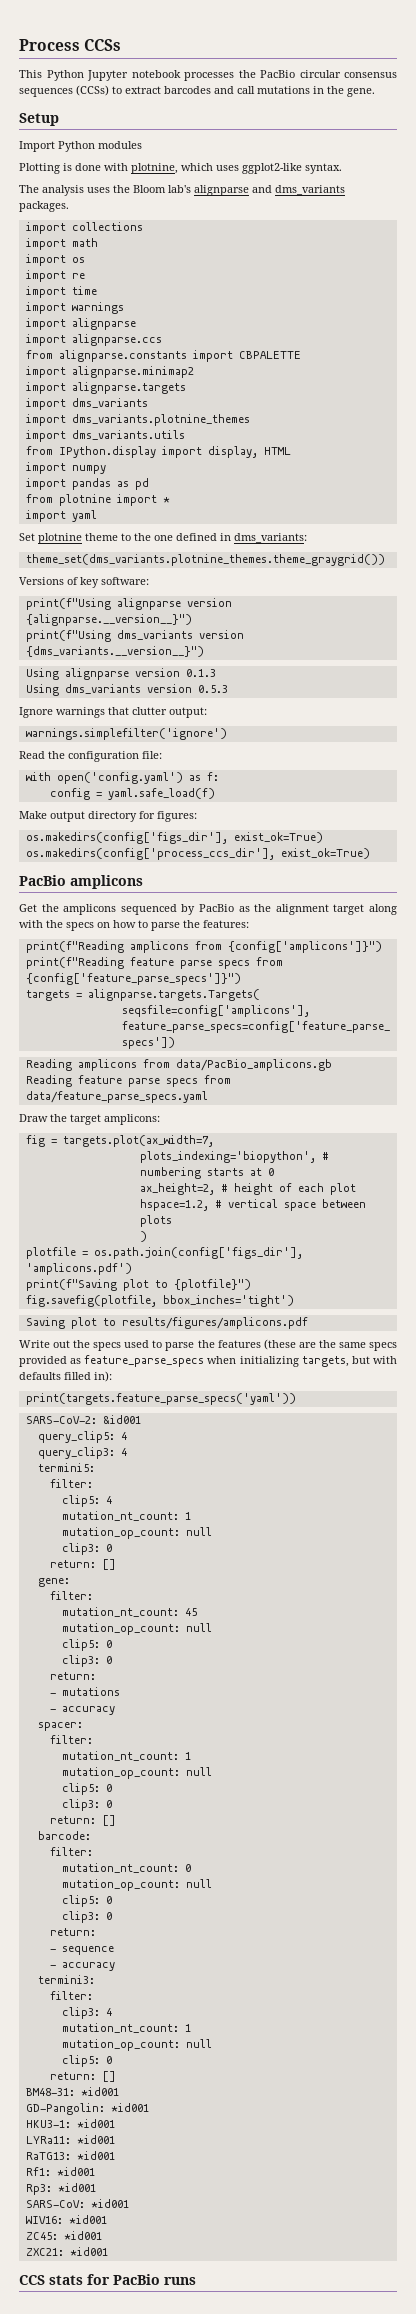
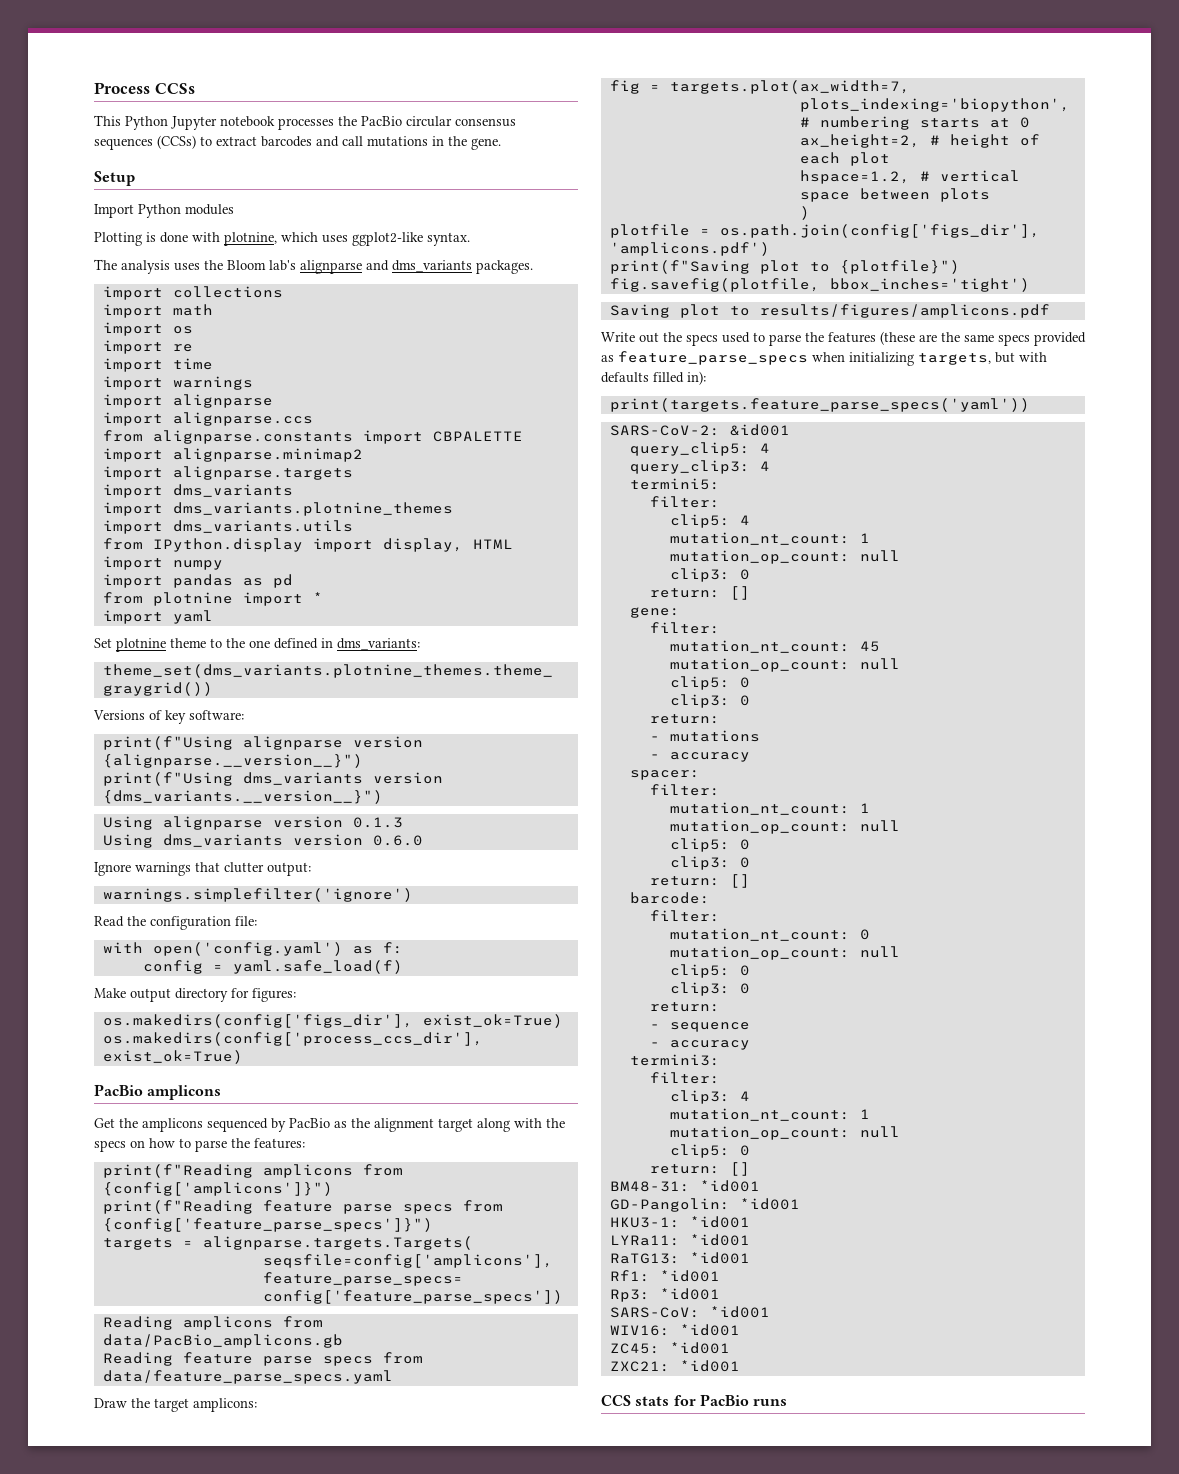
[197,685,228,693] 0.5.3 -> [372,835,423,846] 0.6.0

